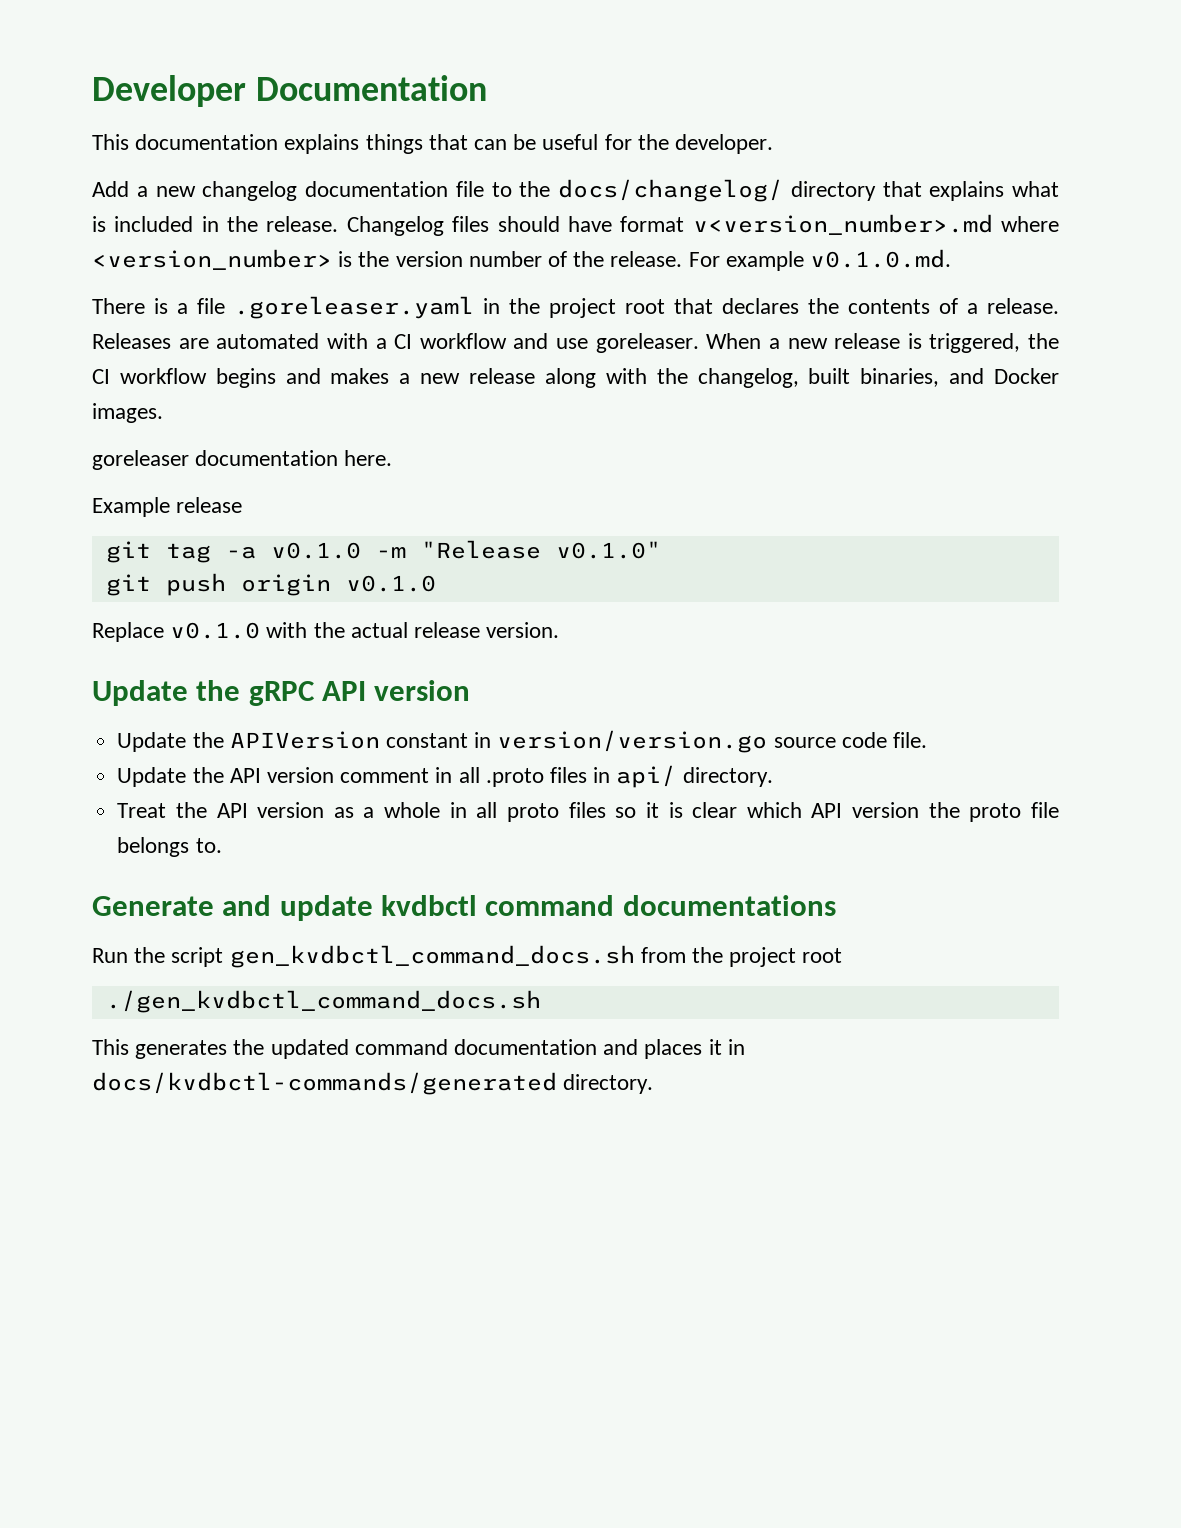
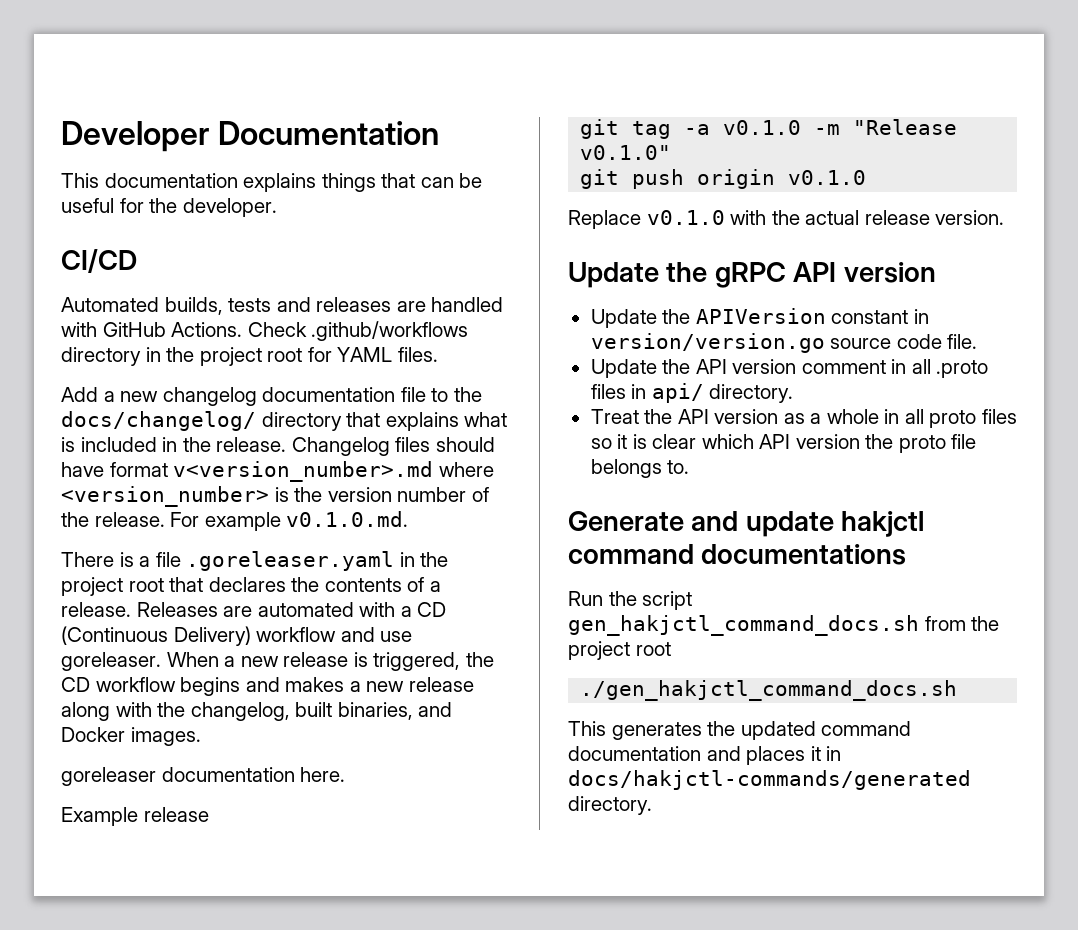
(774, 144) none -> [61,249,137,273] [61,297,504,315] [61,321,469,341] [61,347,438,366] // CI/CD // Automated builds, tests and releases are handled with GitHub Actions. Check .github/workflows directory in the project root for YAML files.
[394,334,413,349] CI -> [417,602,447,617] [61,626,251,646] CD (Continuous Delivery)
[92,369,110,384] CI -> [61,677,90,692] CD
[381,895,478,916] kvdbctl -> [841,511,925,537] hakjctl
[229,945,635,968] gen_kvdbctl_command_docs.sh -> [568,615,919,636] gen_hakjctl_command_docs.sh
[105,990,541,1013] ./gen_kvdbctl_command_docs.sh -> [580,680,958,701] ./gen_hakjctl_command_docs.sh
[92,1072,557,1095] docs/kvdbctl-commands/generated -> [568,770,971,790] docs/hakjctl-commands/generated

